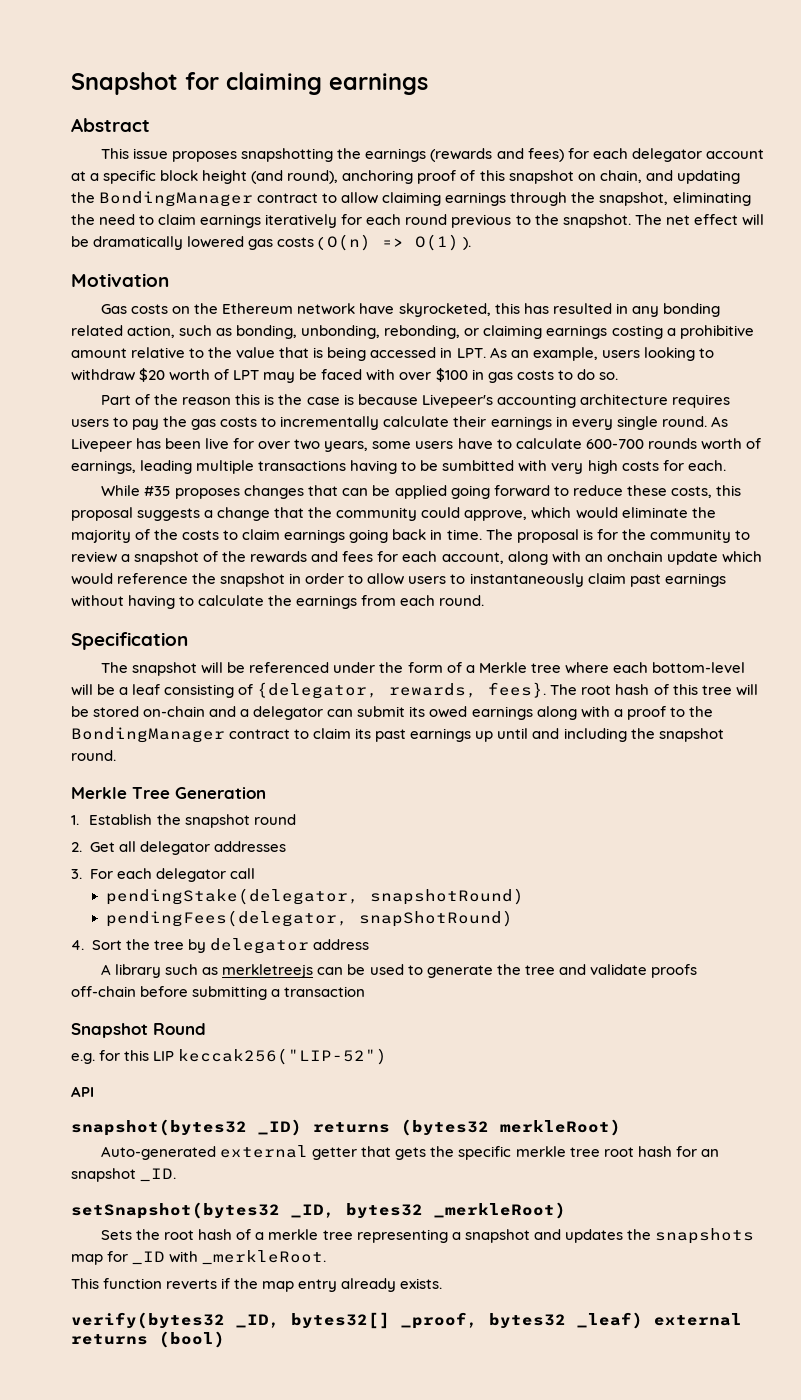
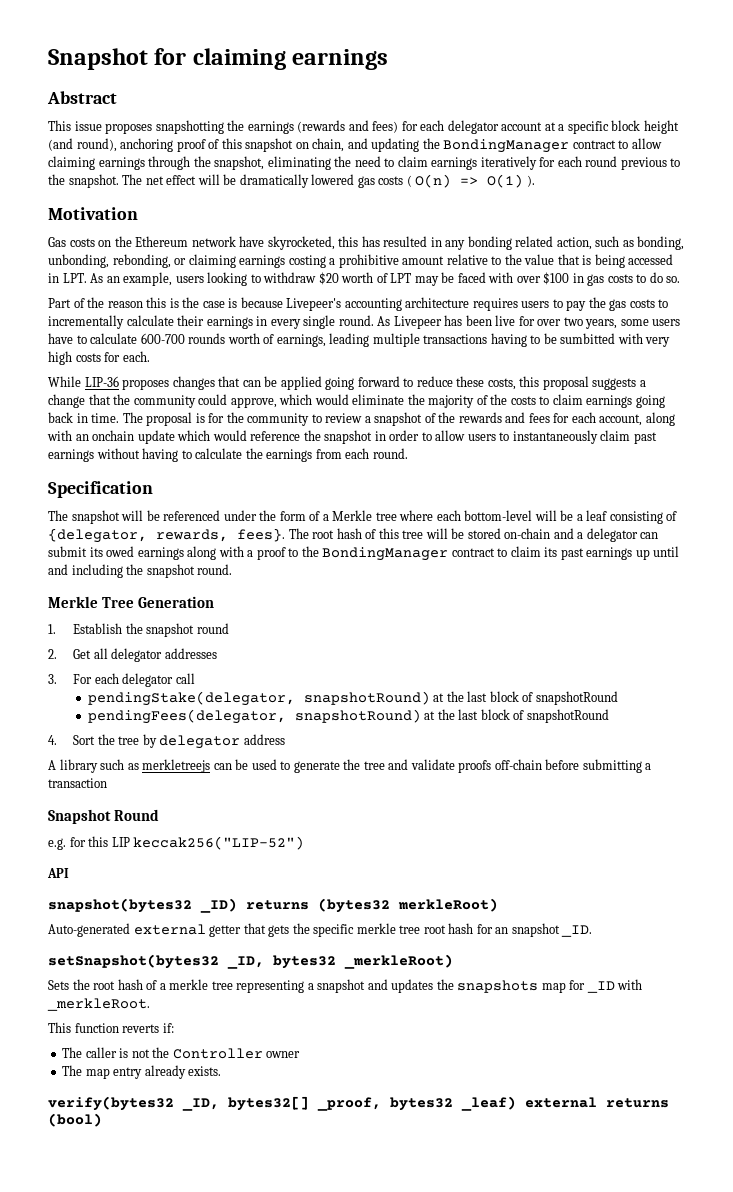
[144,486,172,496] #35 -> [84,376,119,387] LIP-36
[105,910,513,927] // pendingFees(delegator, snapShotRound) -> [433,691,618,705] [87,709,609,724] at the last block of snapshotRound // pendingFees(delegator, snapshotRound) at the last block of snapshotRound
[221,1278,259,1289] if the -> [162,1023,174,1033] [62,1047,301,1059] [62,1065,83,1076] if: // The caller is not the Controller owner // The

